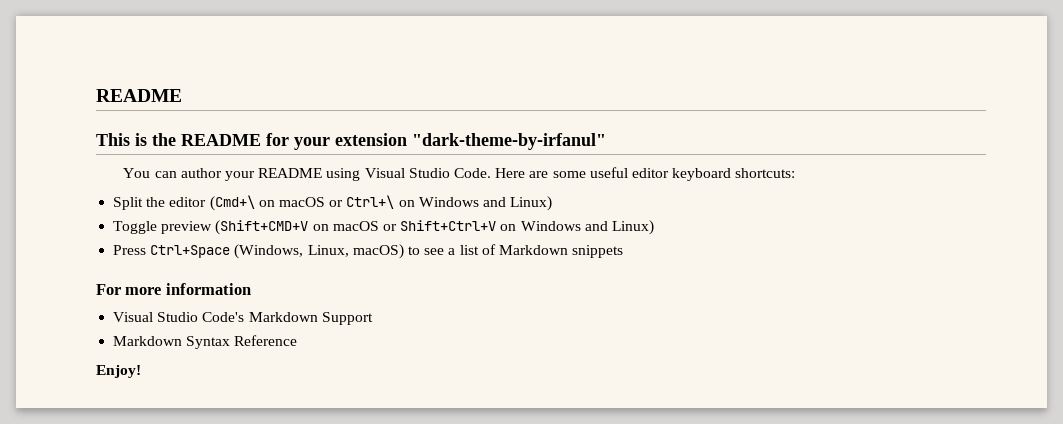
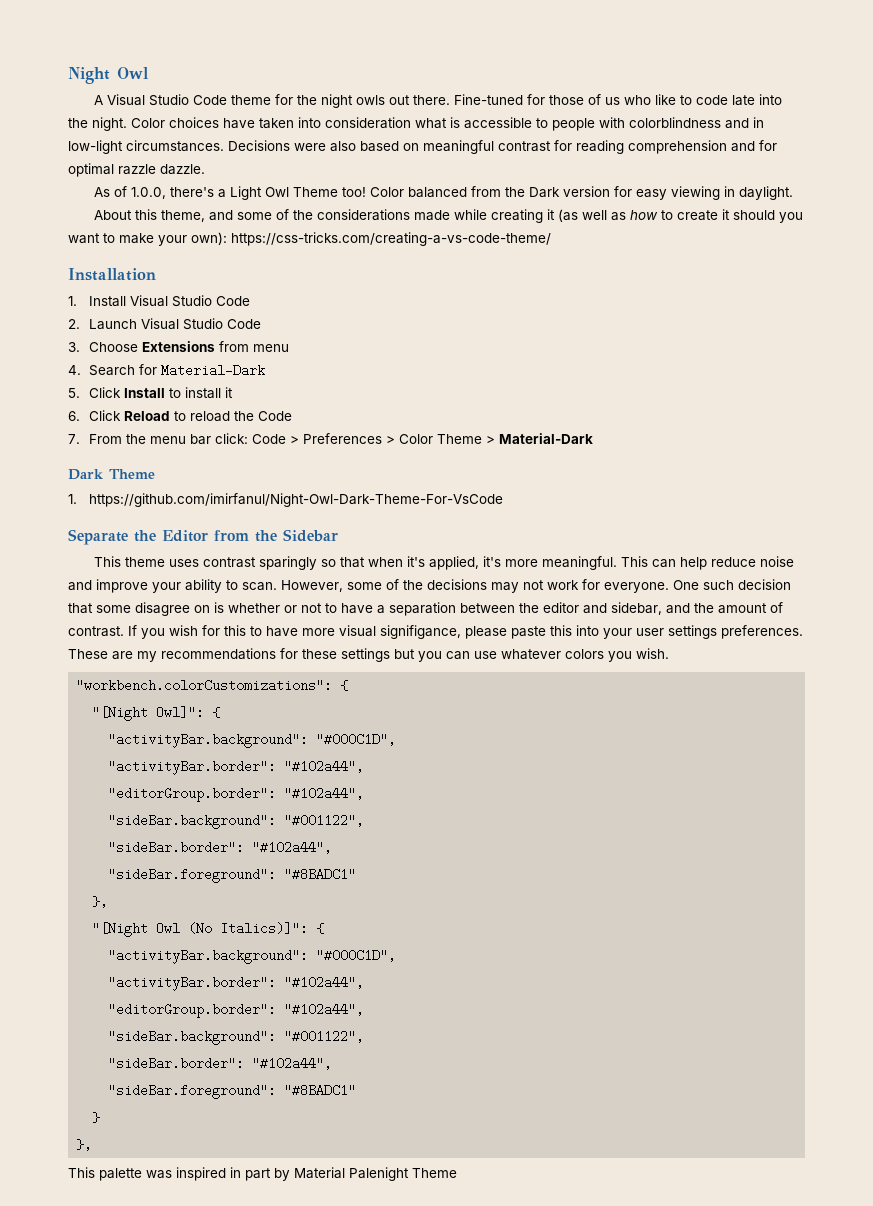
[96,89,182,102] [96,133,606,150] [123,167,796,181] [113,195,553,211] [113,220,654,235] [113,244,624,259] [96,283,251,295] [113,312,373,325] [113,335,298,349] [96,365,141,378] README // This is the README for your extension "dark-theme-by-irfanul" // You can author your README using Visual Studio Code. Here are some useful editor keyboard shortcuts: // Split the editor (Cmd+\ on macOS or Ctrl+\ on Windows and Linux) // Toggle preview (Shift+CMD+V on macOS or Shift+Ctrl+V on Windows and Linux) // Press Ctrl+Space (Windows, Linux, macOS) to see a list of Markdown snippets // For more information // Visual Studio Code's Markdown Support // Markdown Syntax Reference // Enjoy! -> [68,67,149,84] [93,94,782,108] [68,117,764,131] [68,140,777,154] [68,163,205,177] [93,186,793,200] [93,209,803,223] [68,232,551,246] [68,268,156,281] [68,295,250,307] [68,318,261,330] [68,341,289,352] [68,364,265,377] [68,387,233,399] [68,410,292,422] [68,433,593,445] [68,469,155,480] [68,493,503,507] [68,529,338,545] [93,556,794,570] [68,579,791,593] [68,602,783,616] [68,625,803,639] [68,648,669,662] [76,679,349,692] [92,706,221,721] [108,733,397,748] [108,760,365,775] [108,787,365,802] [108,814,365,829] [108,841,333,854] [108,868,357,883] [92,895,109,908] [92,922,325,937] [108,949,397,964] [108,976,365,991] [108,1003,365,1018] [108,1030,365,1045] [108,1057,333,1070] [108,1084,357,1099] [92,1112,101,1123] [76,1138,93,1151] [68,1167,457,1181] Night Owl // A Visual Studio Code theme for the night owls out there. Fine-tuned for those of us who like to code late into the night. Color choices have taken into consideration what is accessible to people with colorblindness and in low-light circumstances. Decisions were also based on meaningful contrast for reading comprehension and for optimal razzle dazzle. // As of 1.0.0, there's a Light Owl Theme too! Color balanced from the Dark version for easy viewing in daylight. // About this theme, and some of the considerations made while creating it (as well as how to create it should you want to make your own): https://css-tricks.com/creating-a-vs-code-theme/ // Installation // 1. Install Visual Studio Code // 2. Launch Visual Studio Code // 3. Choose Extensions from menu // 4. Search for Material-Dark // 5. Click Install to install it // 6. Click Reload to reload the Code // 7. From the menu bar click: Code > Preferences > Color Theme > Material-Dark // Dark Theme // 1. https://github.com/imirfanul/Night-Owl-Dark-Theme-For-VsCode // Separate the Editor from the Sidebar // This theme uses contrast sparingly so that when it's applied, it's more meaningful. This can help reduce noise and improve your ability to scan. However, some of the decisions may not work for everyone. One such decision that some disagree on is whether or not to have a separation between the editor and sidebar, and the amount of contrast. If you wish for this to have more visual signifigance, please paste this into your user settings preferences. These are my recommendations for these settings but you can use whatever colors you wish. // "workbench.colorCustomizations": { // "[Night Owl]": { // "activityBar.background": "#000C1D", // "activityBar.border": "#102a44", // "editorGroup.border": "#102a44", // "sideBar.background": "#001122", // "sideBar.border": "#102a44", // "sideBar.foreground": "#8BADC1" // }, // "[Night Owl (No Italics)]": { // "activityBar.background": "#000C1D", // "activityBar.border": "#102a44", // "editorGroup.border": "#102a44", // "sideBar.background": "#001122", // "sideBar.border": "#102a44", // "sideBar.foreground": "#8BADC1" // } // }, // This palette was inspired in part by Material Palenight Theme

